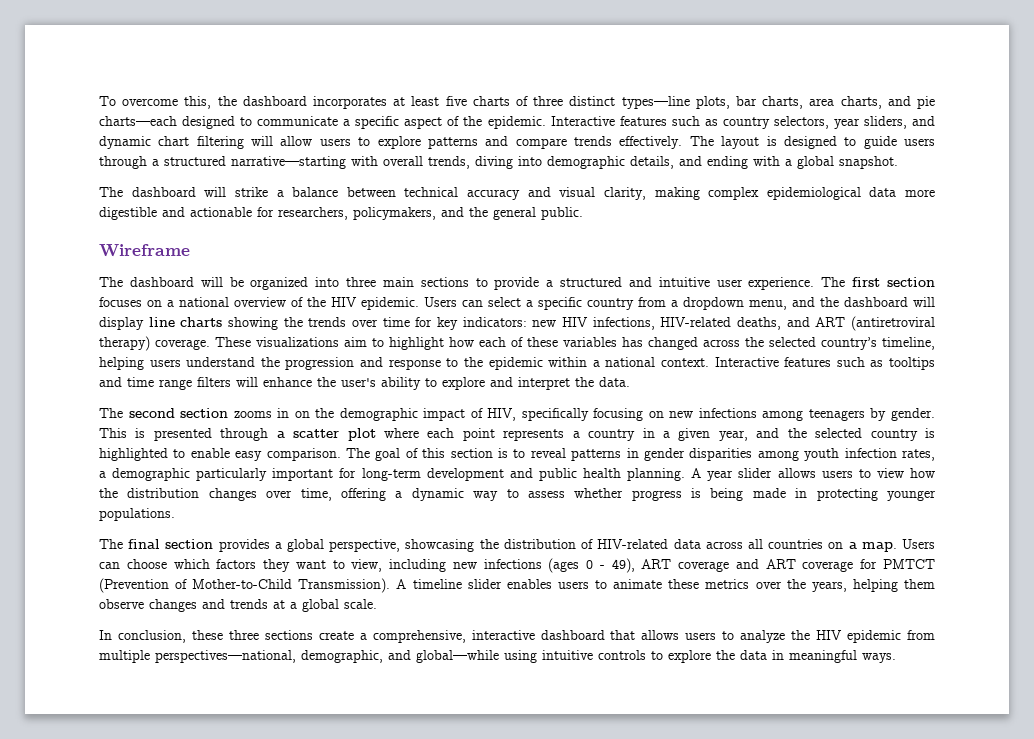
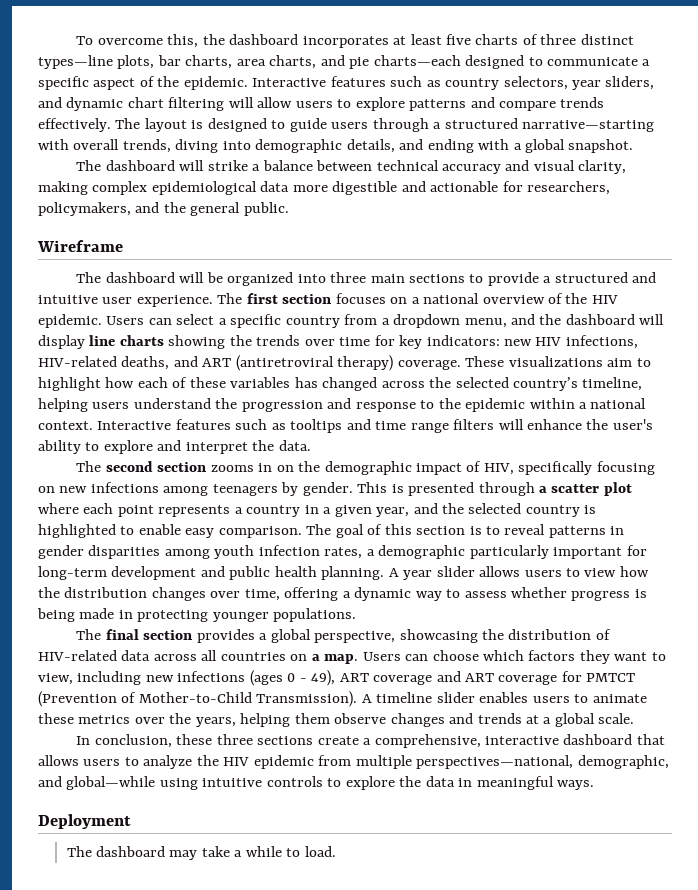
(896, 658) none -> [38,814,131,829] [66,846,336,860] // Deployment // The dashboard may take a while to load.

